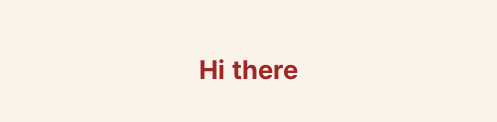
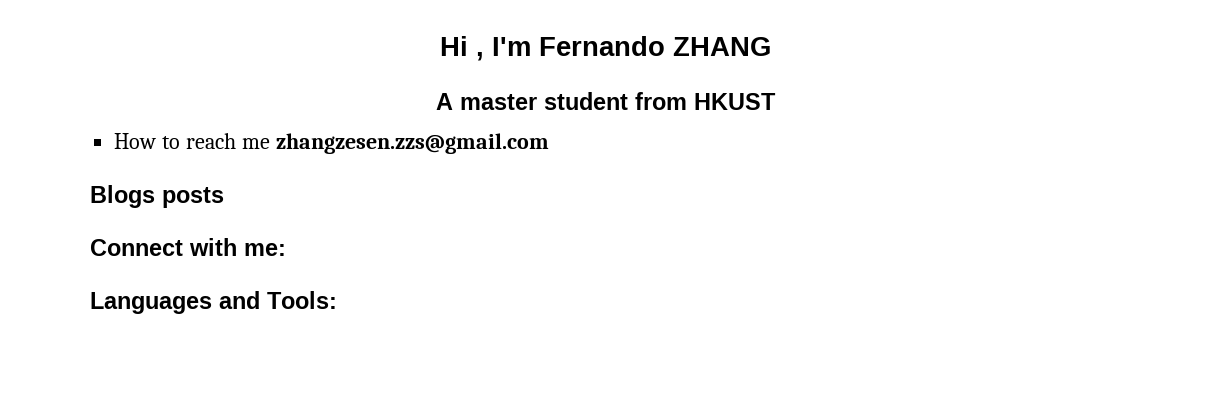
[232,60,299,80] there -> [476,36,771,61] [436,92,776,110] [114,133,549,154] [90,185,224,208] [90,238,286,256] [90,291,337,314] , I'm Fernando ZHANG // A master student from HKUST // How to reach me zhangzesen.zzs@gmail.com // Blogs posts // Connect with me: // Languages and Tools:

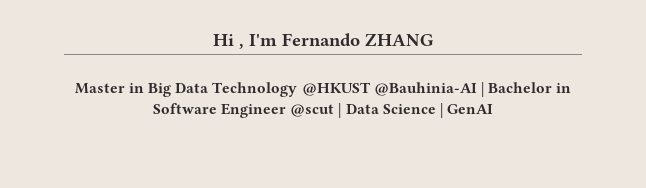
[436,92,776,110] [114,133,549,154] [90,185,224,208] [90,238,286,256] [90,291,337,314] A master student from HKUST // How to reach me zhangzesen.zzs@gmail.com // Blogs posts // Connect with me: // Languages and Tools: -> [74,82,572,97] [152,103,494,118] Master in Big Data Technology @HKUST @Bauhinia-AI | Bachelor in Software Engineer @scut | Data Science | GenAI

